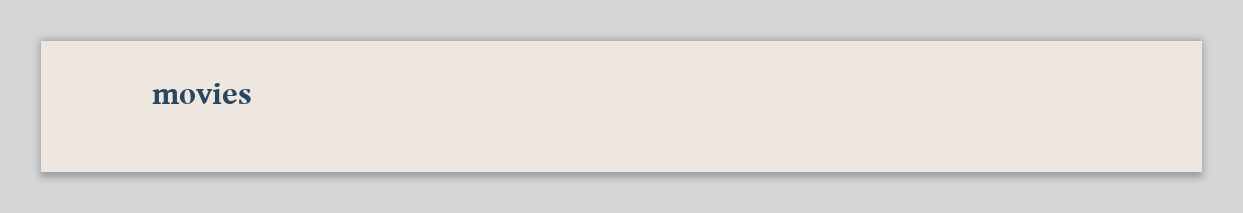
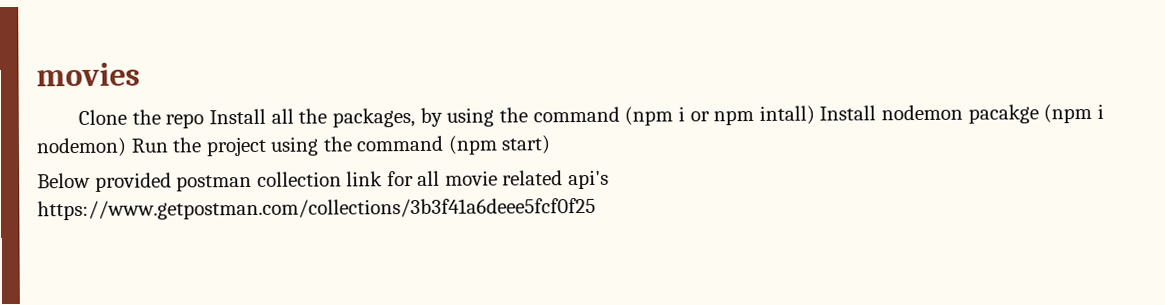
(252, 93) none -> [78,103,1105,129] [36,135,552,158] [37,169,609,192] [37,197,596,221] // Clone the repo Install all the packages, by using the command (npm i or npm intall) Install nodemon pacakge (npm i nodemon) Run the project using the command (npm start) // Below provided postman collection link for all movie related api's https://www.getpostman.com/collections/3b3f41a6deee5fcf0f25

